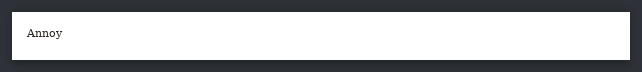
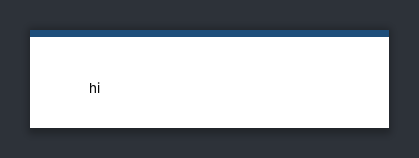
[26,29,63,39] Annoy -> [89,82,100,93] hi

